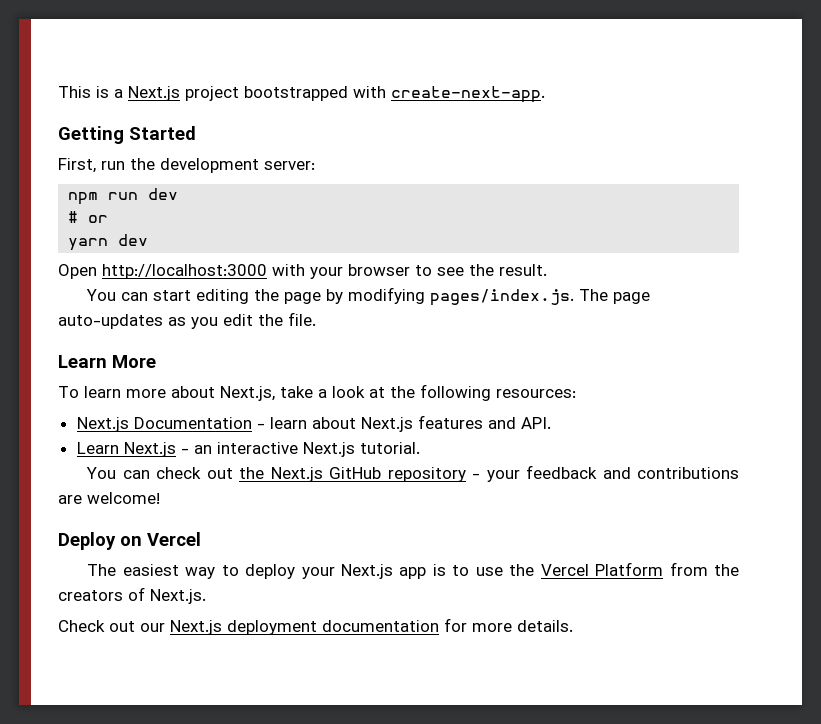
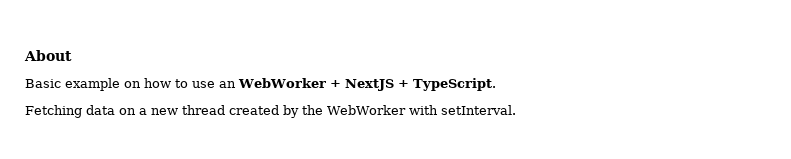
[58,86,545,103] [58,126,196,144] [58,158,315,173] [68,188,179,205] [68,211,109,223] [68,234,149,251] [58,264,547,279] [86,287,651,306] [58,312,316,329] [58,355,156,368] [58,384,576,401] [76,415,551,432] [76,442,420,457] [86,465,739,482] [58,492,160,504] [58,532,201,550] [87,562,740,579] [58,587,206,604] [58,618,573,635] This is a Next.js project bootstrapped with create-next-app. // Getting Started // First, run the development server: // npm run dev // # or // yarn dev // Open http://localhost:3000 with your browser to see the result. // You can start editing the page by modifying pages/index.js. The page auto-updates as you edit the file. // Learn More // To learn more about Next.js, take a look at the following resources: // Next.js Documentation - learn about Next.js features and API. // Learn Next.js - an interactive Next.js tutorial. // You can check out the Next.js GitHub repository - your feedback and contributions are welcome! // Deploy on Vercel // The easiest way to deploy your Next.js app is to use the Vercel Platform from the creators of Next.js. // Check out our Next.js deployment documentation for more details. -> [24,50,72,61] [25,78,496,91] [25,105,516,118] About // Basic example on how to use an WebWorker + NextJS + TypeScript. // Fetching data on a new thread created by the WebWorker with setInterval.

